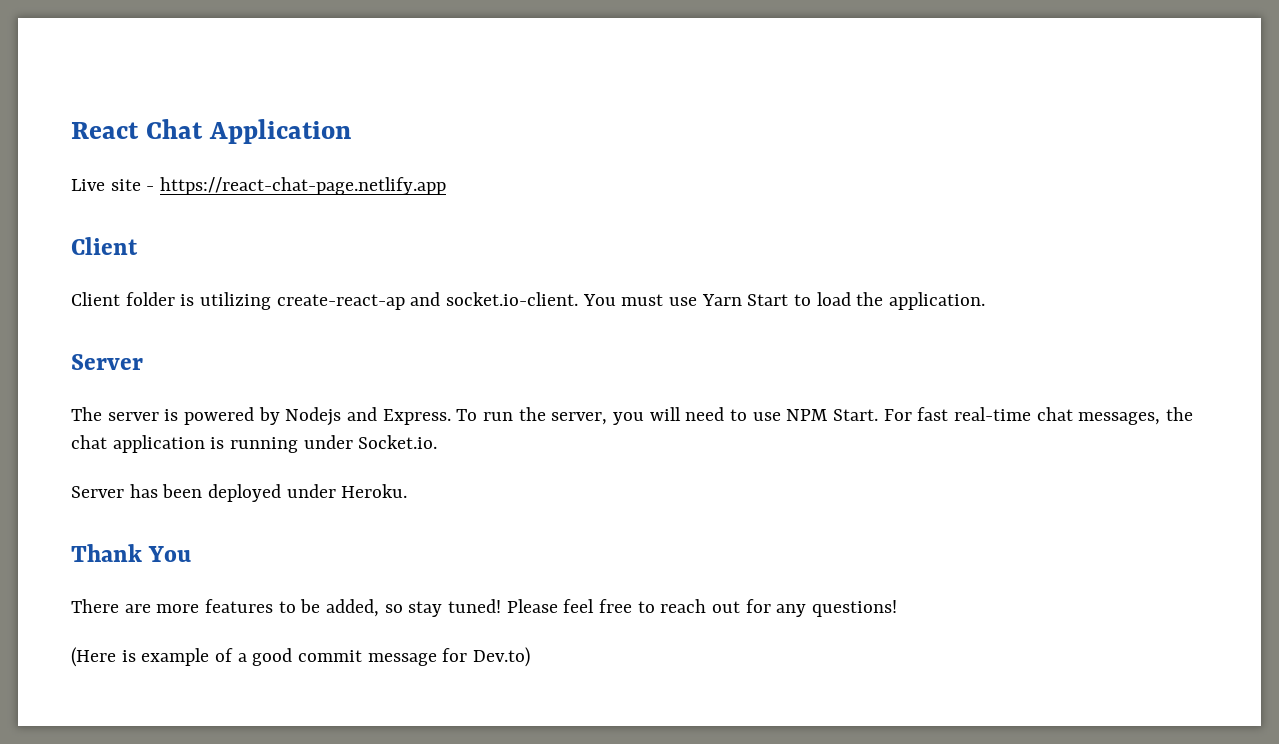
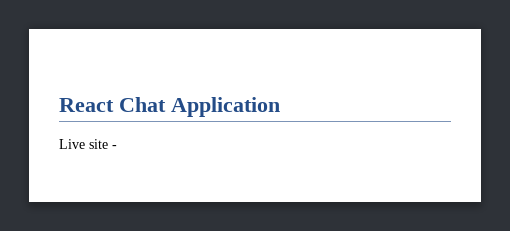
[160,177,447,195] [71,237,138,255] [71,292,986,310] [71,354,143,370] [71,407,1194,426] [71,435,438,453] [71,484,408,502] [71,544,192,562] [71,599,898,617] [71,647,531,667] https://react-chat-page.netlify.app // Client // Client folder is utilizing create-react-ap and socket.io-client. You must use Yarn Start to load the application. // Server // The server is powered by Nodejs and Express. To run the server, you will need to use NPM Start. For fast real-time chat messages, the chat application is running under Socket.io. // Server has been deployed under Heroku. // Thank You // There are more features to be added, so stay tuned! Please feel free to reach out for any questions! // (Here is example of a good commit message for Dev.to) -> (117, 147) none

